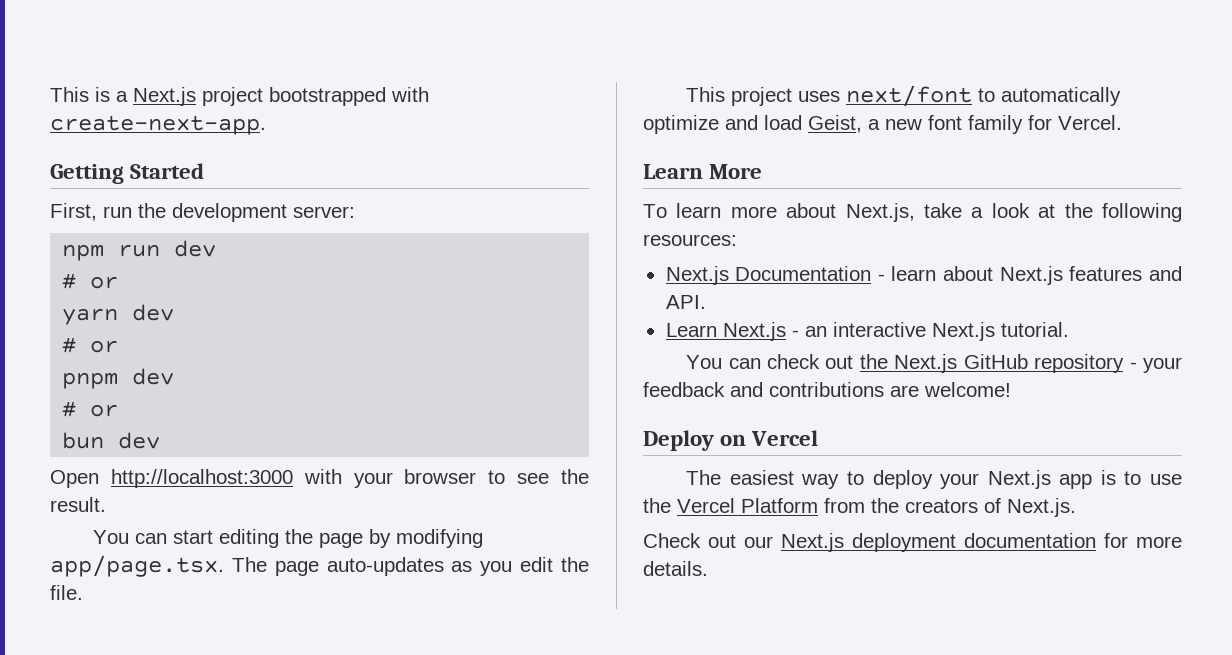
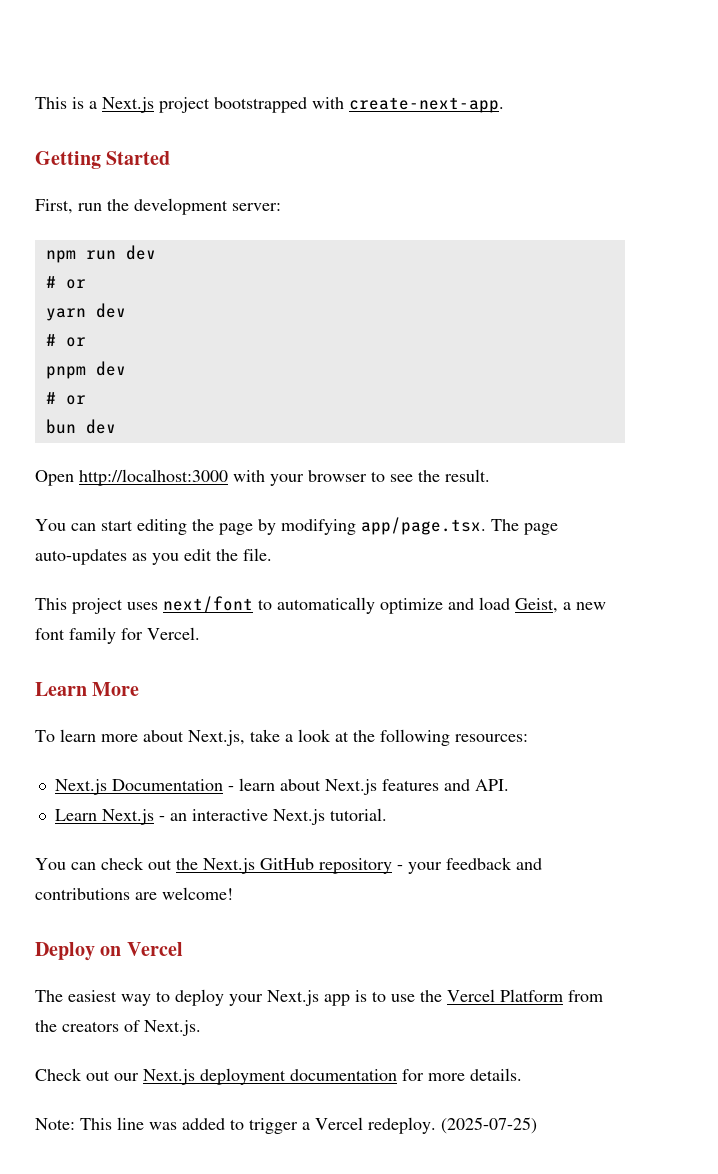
(708, 568) none -> [35,1117,537,1134] // Note: This line was added to trigger a Vercel redeploy. (2025-07-25)

